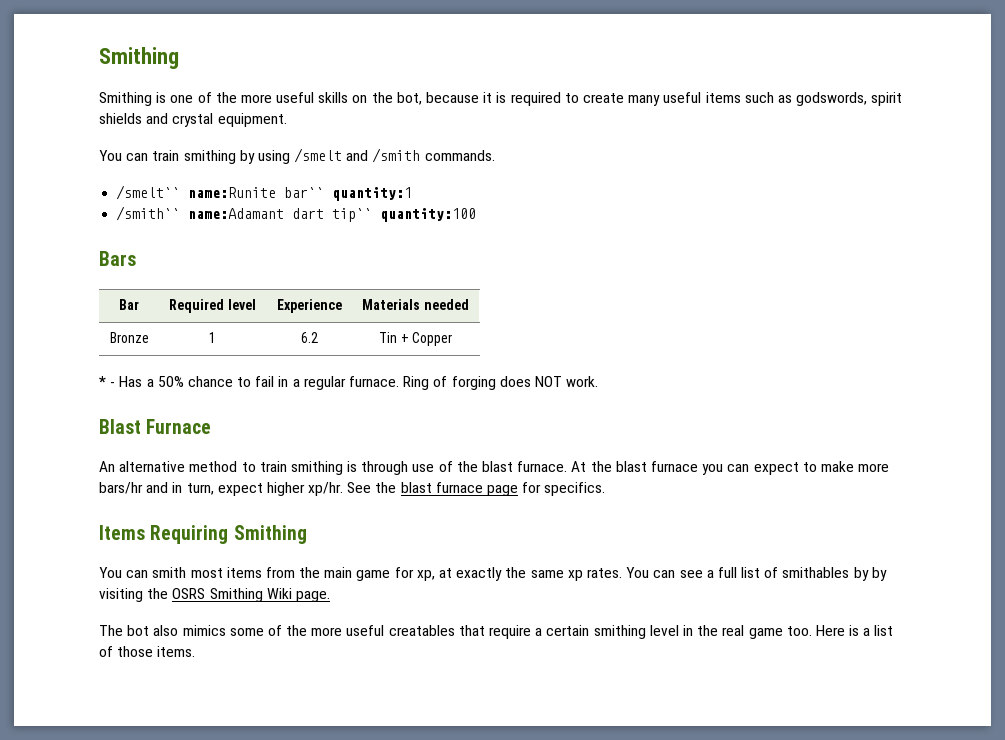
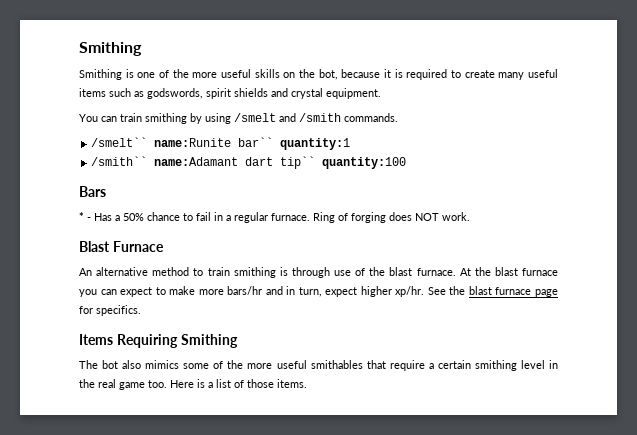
[119,299,139,310] [169,299,256,313] [276,299,342,313] [362,299,469,310] [109,332,149,343] [209,332,216,343] [300,332,318,343] [378,332,453,346] // Bar | Required level | Experience | Materials needed // Bronze | 1 | 6.2 | Tin + Copper -> (106, 191) none
[99,567,887,581] [99,588,330,602] // You can smith most items from the main game for xp, at exactly the same xp rates. You can see a full list of smithables by by visiting the OSRS Smithing Wiki page. -> (238, 341) none
[388,625,455,636] creatables -> [310,360,363,369] smithables

